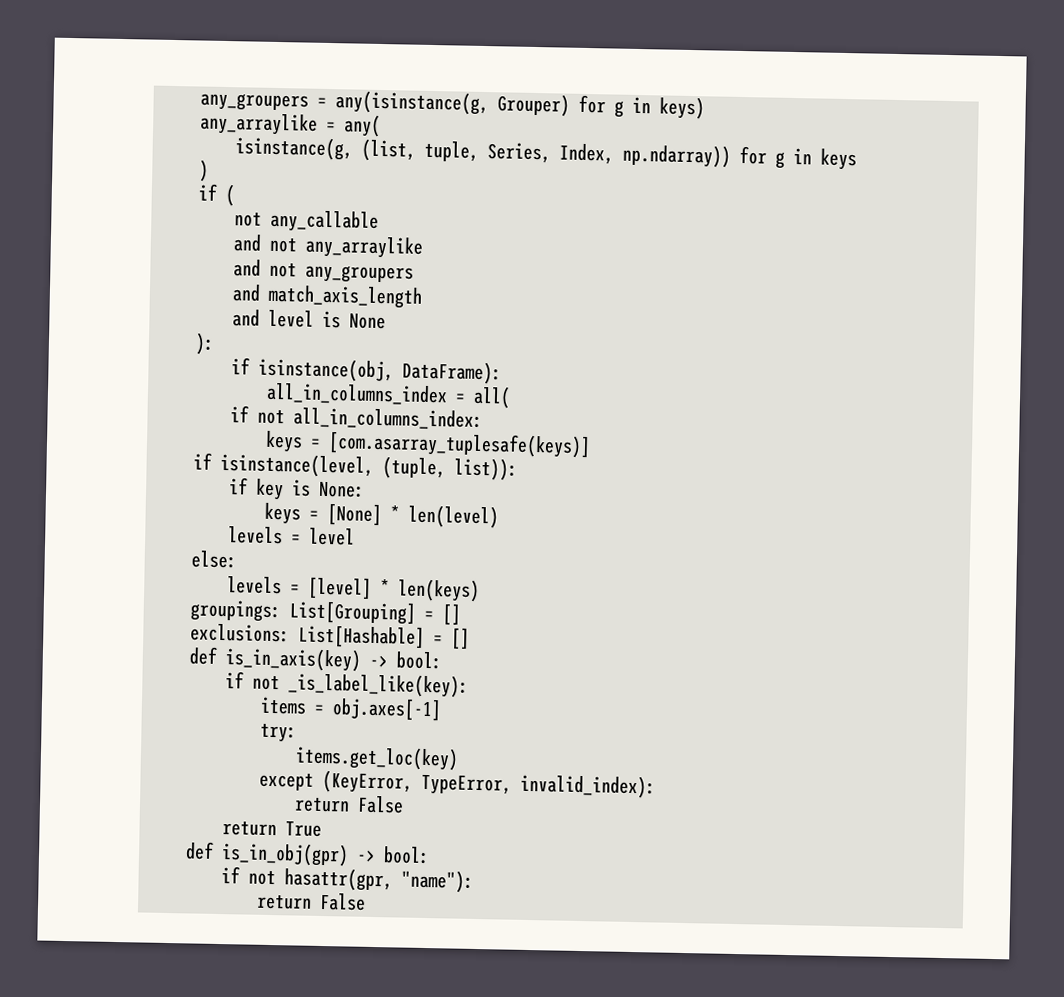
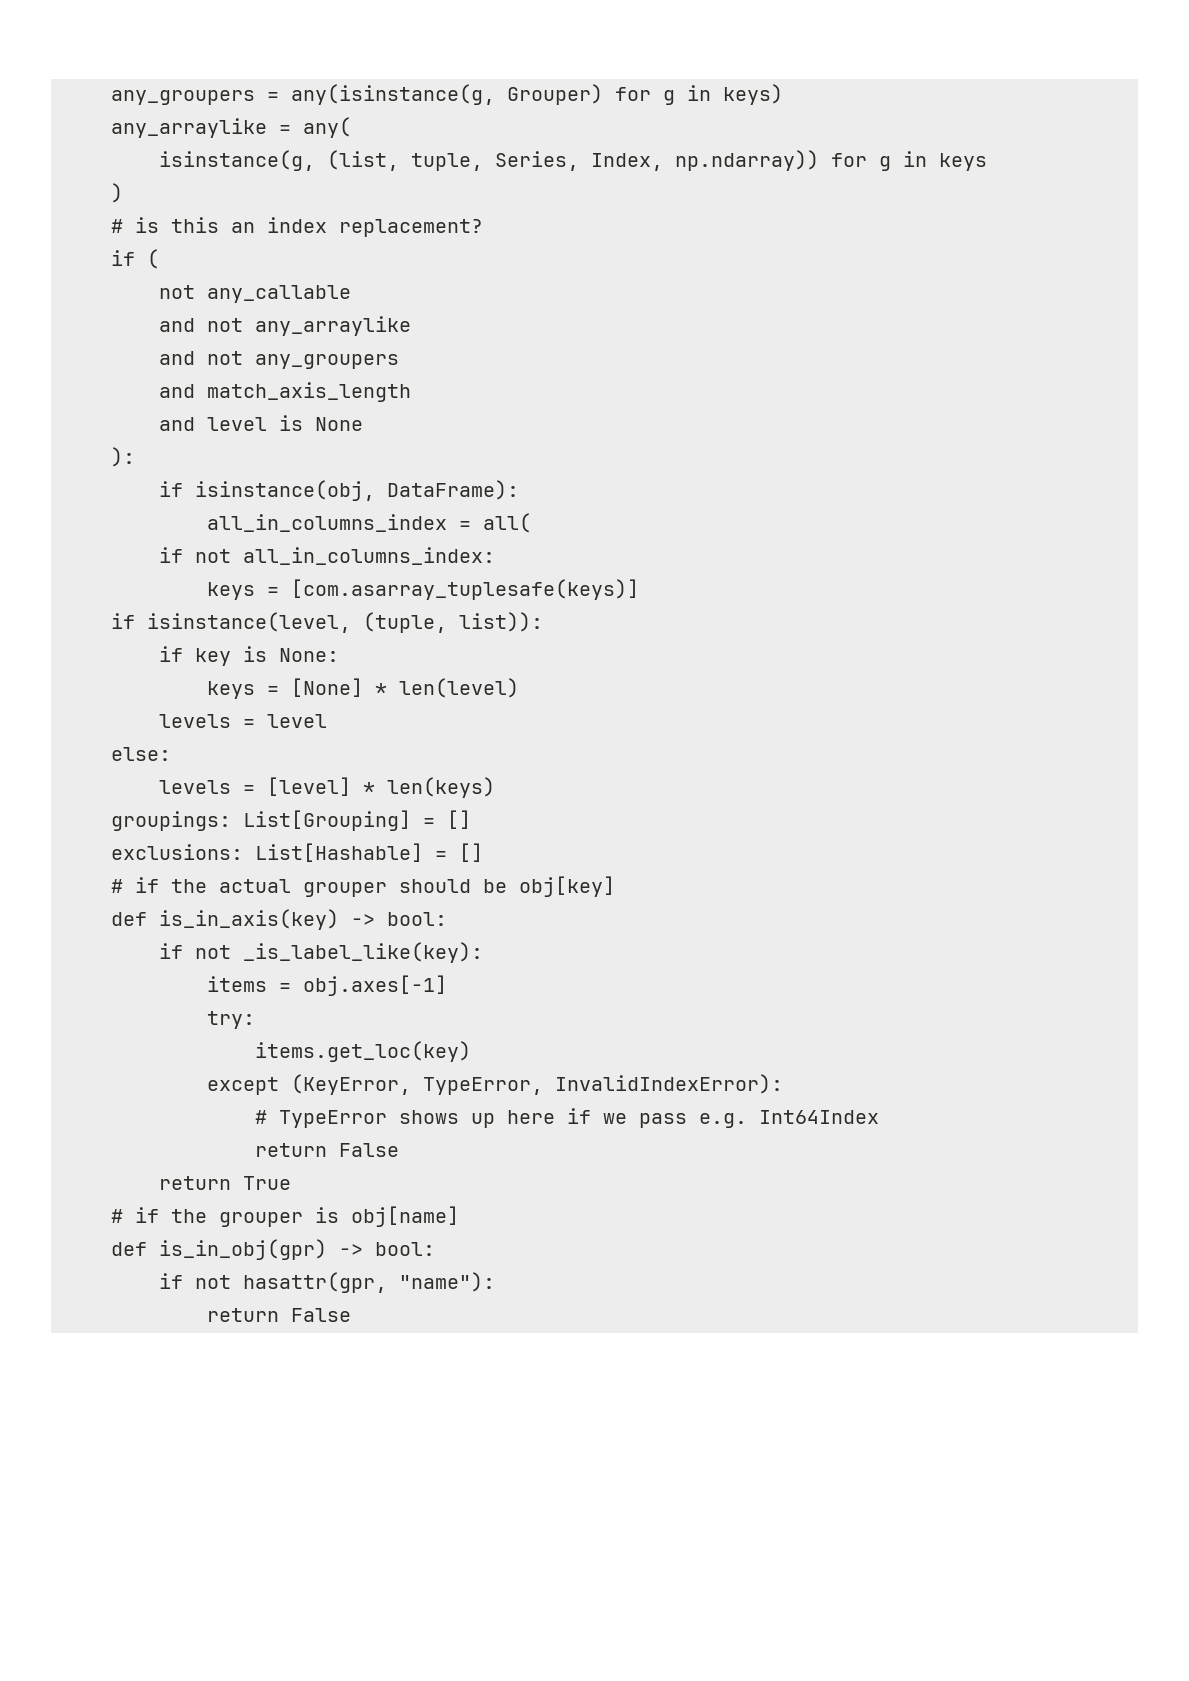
(210, 170) none -> [111,217,484,237] // # is this an index replacement?
(471, 638) none -> [111,876,616,897] // # if the actual grouper should be obj[key]
[520,773,657,799] [294,795,405,814] [222,821,323,838] invalid_index): // return False // return True -> [555,1074,784,1094] [255,1108,880,1128] [255,1143,400,1157] [159,1176,292,1190] [111,1206,460,1227] InvalidIndexError): // # TypeError shows up here if we pass e.g. Int64Index // return False // return True // # if the grouper is obj[name]

